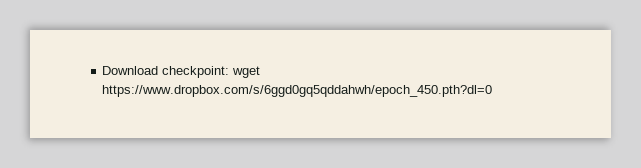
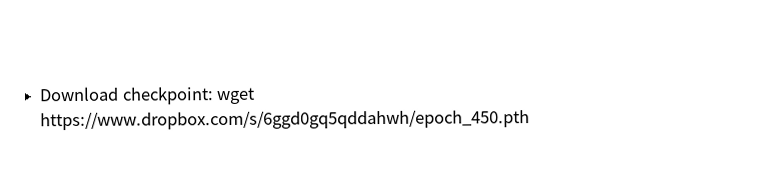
[102,85,493,97] https://www.dropbox.com/s/6ggd0gq5qddahwh/epoch_450.pth?dl=0 -> [40,109,531,131] https://www.dropbox.com/s/6ggd0gq5qddahwh/epoch_450.pth

